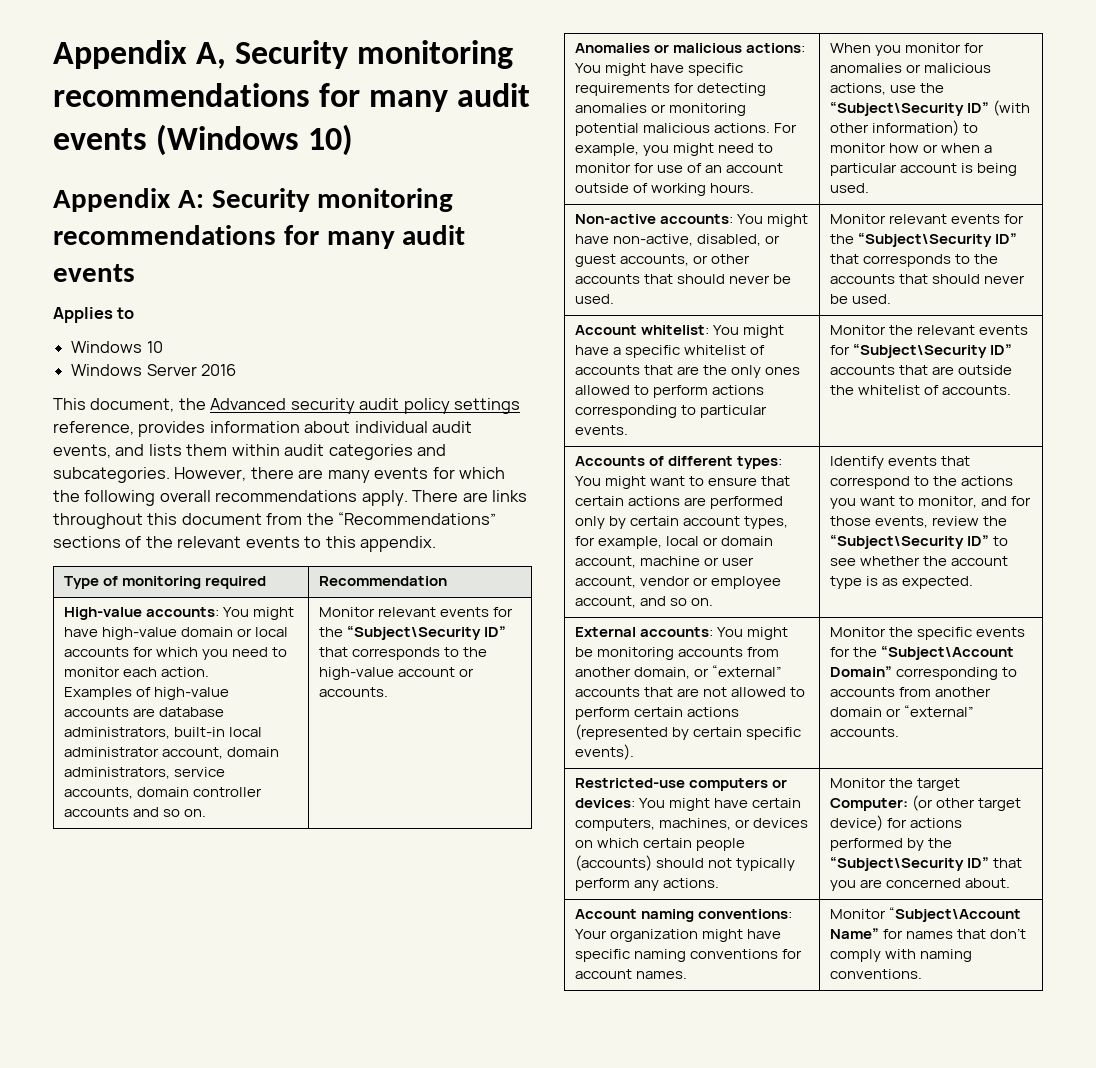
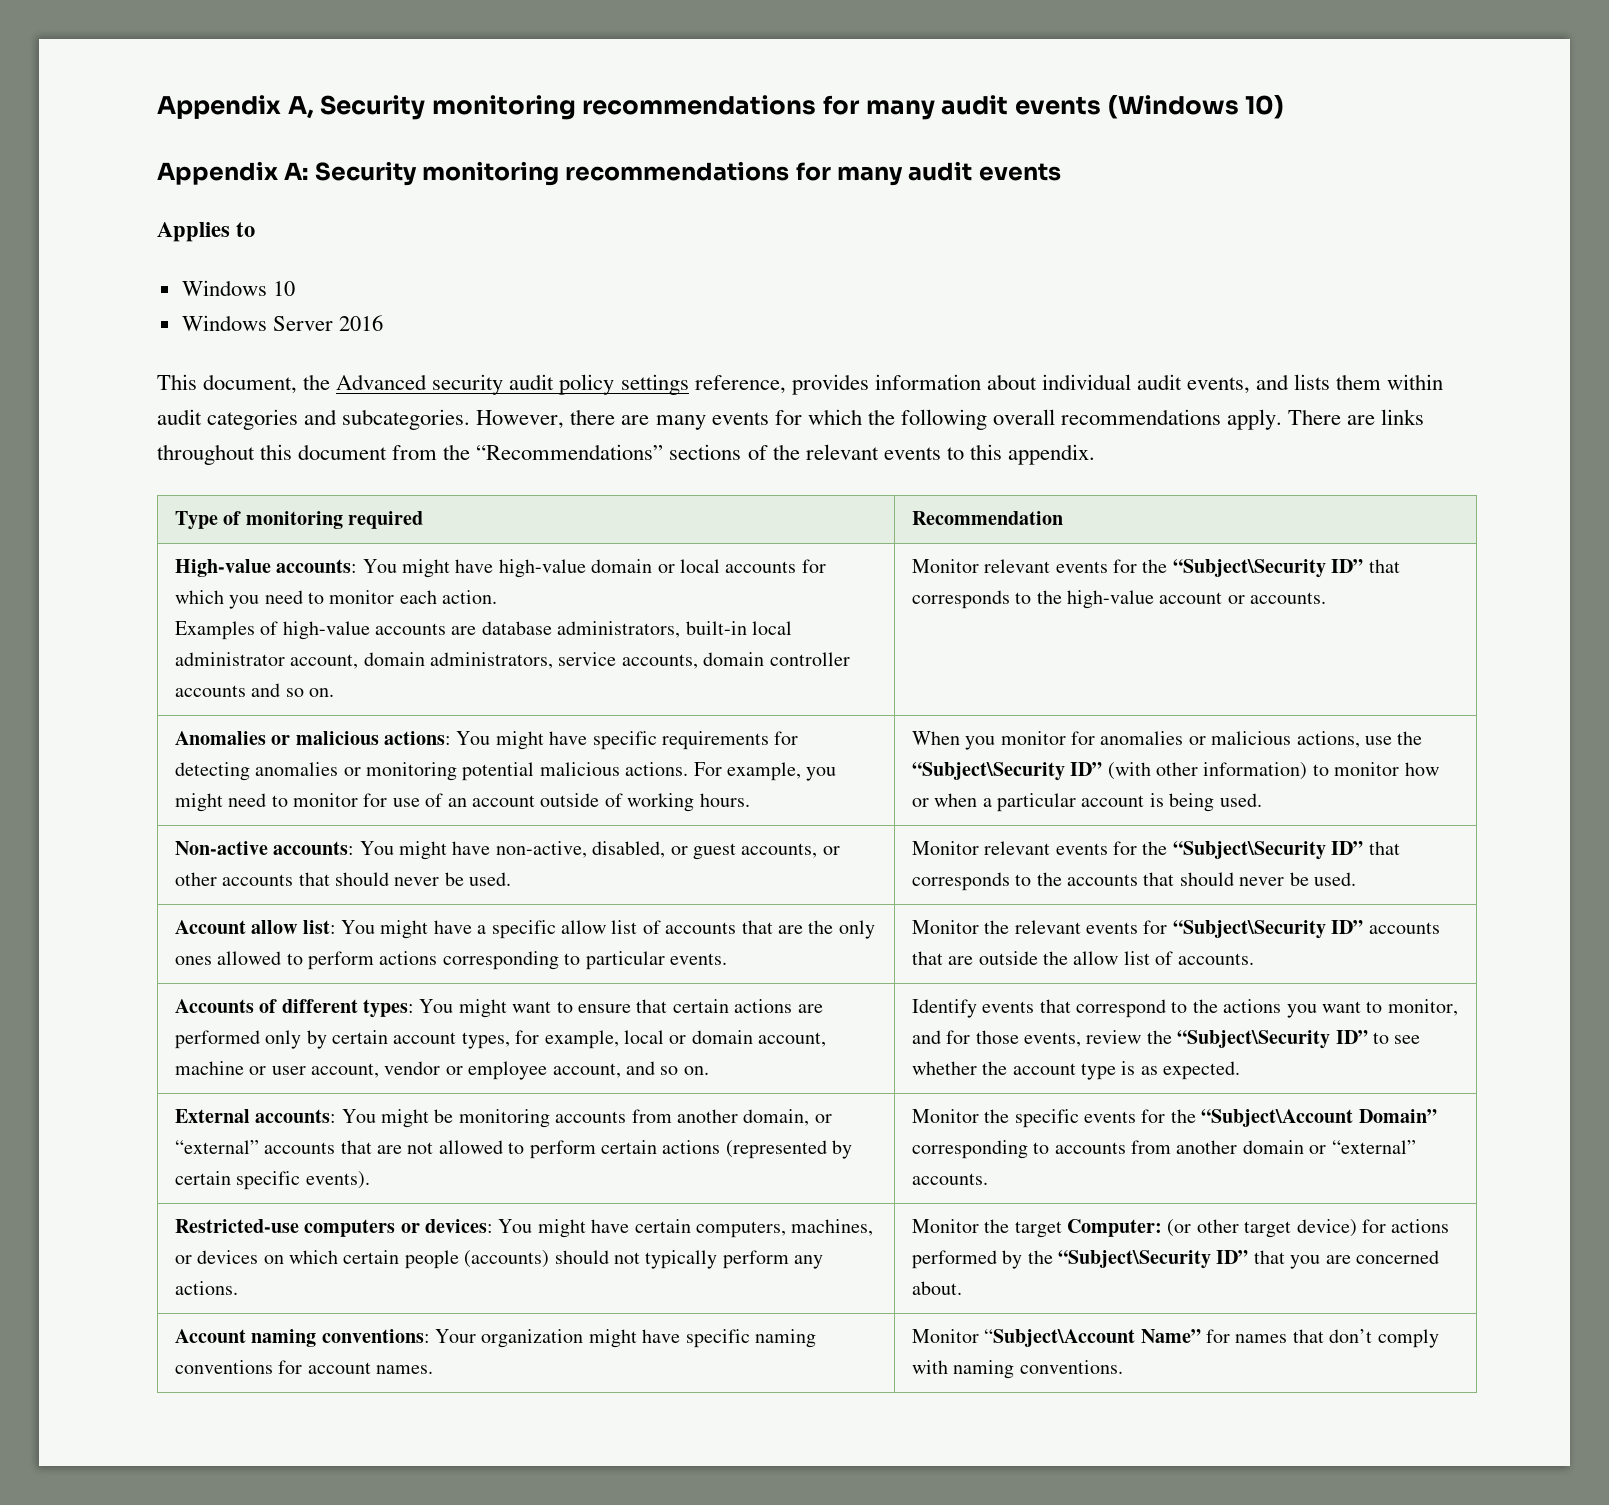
[641,325,710,335] whitelist: -> [251,920,336,934] allow list:
[684,345,747,355] whitelist -> [561,920,638,934] allow list
[858,385,921,395] whitelist -> [1073,951,1150,965] allow list

